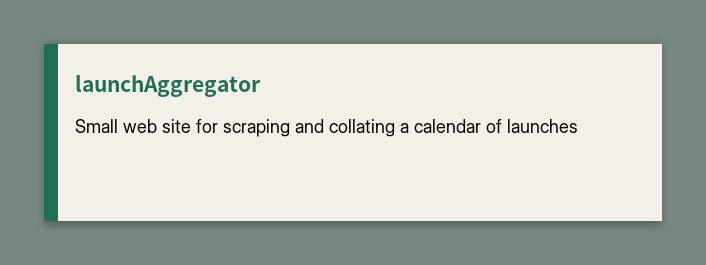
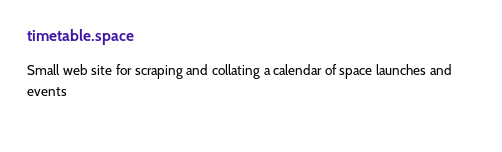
[75,74,261,97] launchAggregator -> [27,29,134,45] timetable.space
[507,119,578,133] launches -> [339,64,452,79] [27,87,67,96] space launches and events

